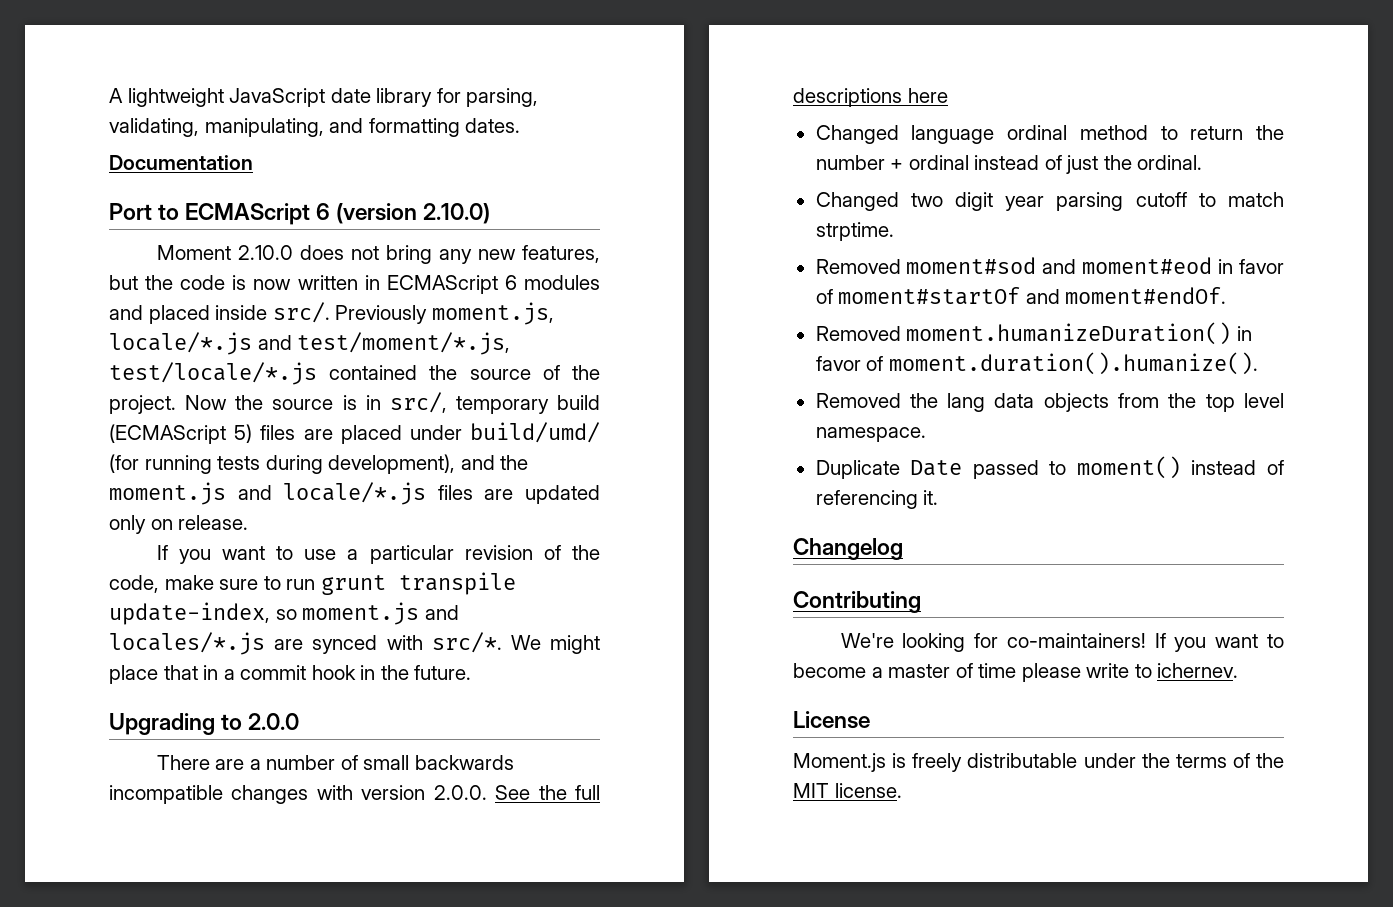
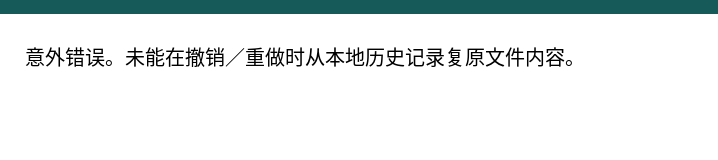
[109,88,539,107] [109,118,521,137] [109,155,253,170] [109,203,491,225] [156,245,600,264] [109,275,600,294] [109,302,554,325] [109,332,511,355] [109,362,600,385] [109,392,600,414] [109,422,600,444] [109,454,529,474] [109,482,601,505] [109,515,249,534] [156,545,600,564] [109,572,516,595] [109,602,459,625] [109,632,600,655] [109,665,472,684] [109,713,300,735] [156,755,514,770] [109,785,600,804] [793,88,948,107] [815,125,1284,144] [815,155,1203,174] [815,192,1284,211] [815,222,894,241] [815,257,1284,274] [815,287,1227,305] [815,322,1252,345] [815,352,1258,375] [815,393,1284,412] [815,427,926,442] [815,456,1284,479] [815,490,939,509] [793,538,903,560] [793,591,921,613] [840,633,1284,652] [793,663,1239,682] [793,711,870,729] [793,753,1284,772] [793,783,902,798] A lightweight JavaScript date library for parsing, validating, manipulating, and formatting dates. // Documentation // Port to ECMAScript 6 (version 2.10.0) // Moment 2.10.0 does not bring any new features, but the code is now written in ECMAScript 6 modules and placed inside src/. Previously moment.js, locale/*.js and test/moment/*.js, test/locale/*.js contained the source of the project. Now the source is in src/, temporary build (ECMAScript 5) files are placed under build/umd/ (for running tests during development), and the moment.js and locale/*.js files are updated only on release. // If you want to use a particular revision of the code, make sure to run grunt transpile update-index, so moment.js and locales/*.js are synced with src/*. We might place that in a commit hook in the future. // Upgrading to 2.0.0 // There are a number of small backwards incompatible changes with version 2.0.0. See the full descriptions here // Changed language ordinal method to return the number + ordinal instead of just the ordinal. // Changed two digit year parsing cutoff to match strptime. // Removed moment#sod and moment#eod in favor of moment#startOf and moment#endOf. // Removed moment.humanizeDuration() in favor of moment.duration().humanize(). // Removed the lang data objects from the top level namespace. // Duplicate Date passed to moment() instead of referencing it. // Changelog // Contributing // We're looking for co-maintainers! If you want to become a master of time please write to ichernev. // License // Moment.js is freely distributable under the terms of the MIT license. -> [25,47,585,68] 意外错误。未能在撤销／重做时从本地历史记录复原文件内容。

